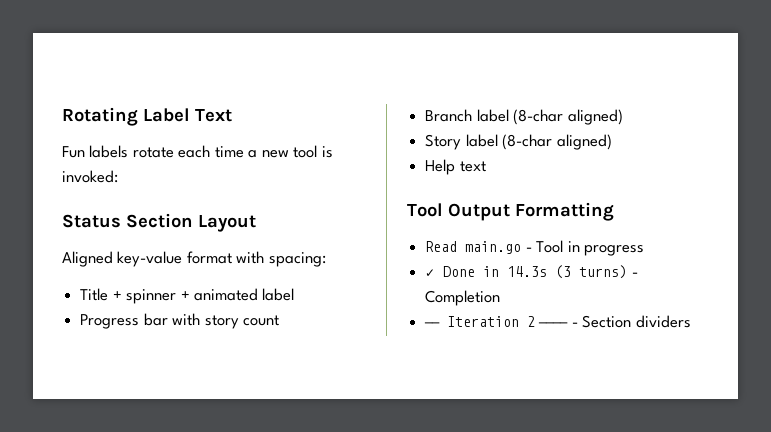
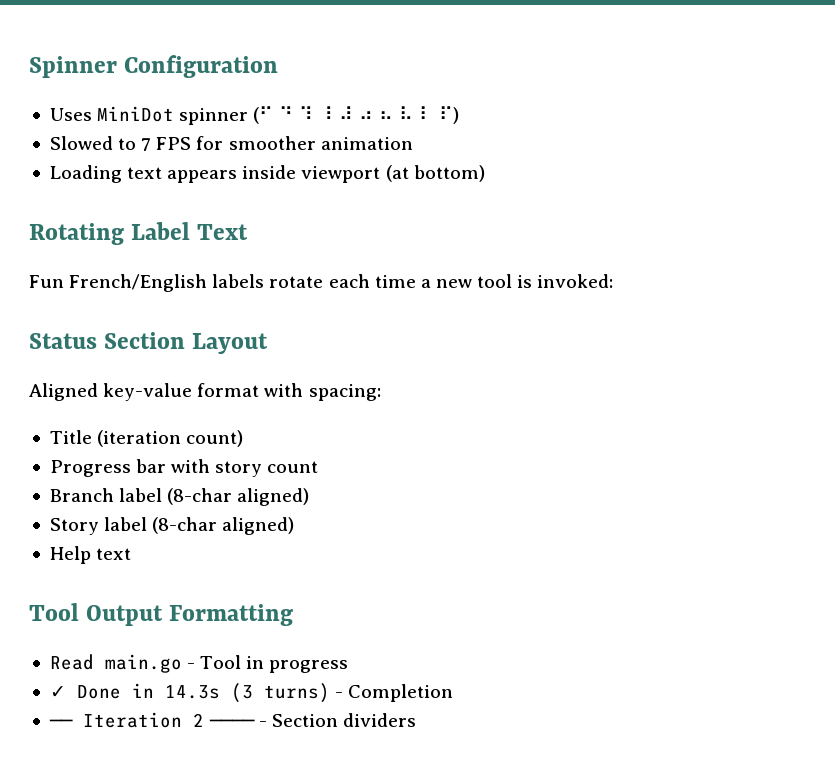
(62, 116) none -> [29,55,279,78] [49,106,460,125] [49,136,413,151] [49,165,485,183] Spinner Configuration // Uses MiniDot spinner (⠋ ⠙ ⠹ ⠸ ⠼ ⠴ ⠦ ⠧ ⠇ ⠏) // Slowed to 7 FPS for smoother animation // Loading text appears inside viewport (at bottom) //
(85, 152) none -> [69,274,208,292] French/English
[112,288,295,304] + spinner + animated label -> [97,430,244,447] (iteration count)

